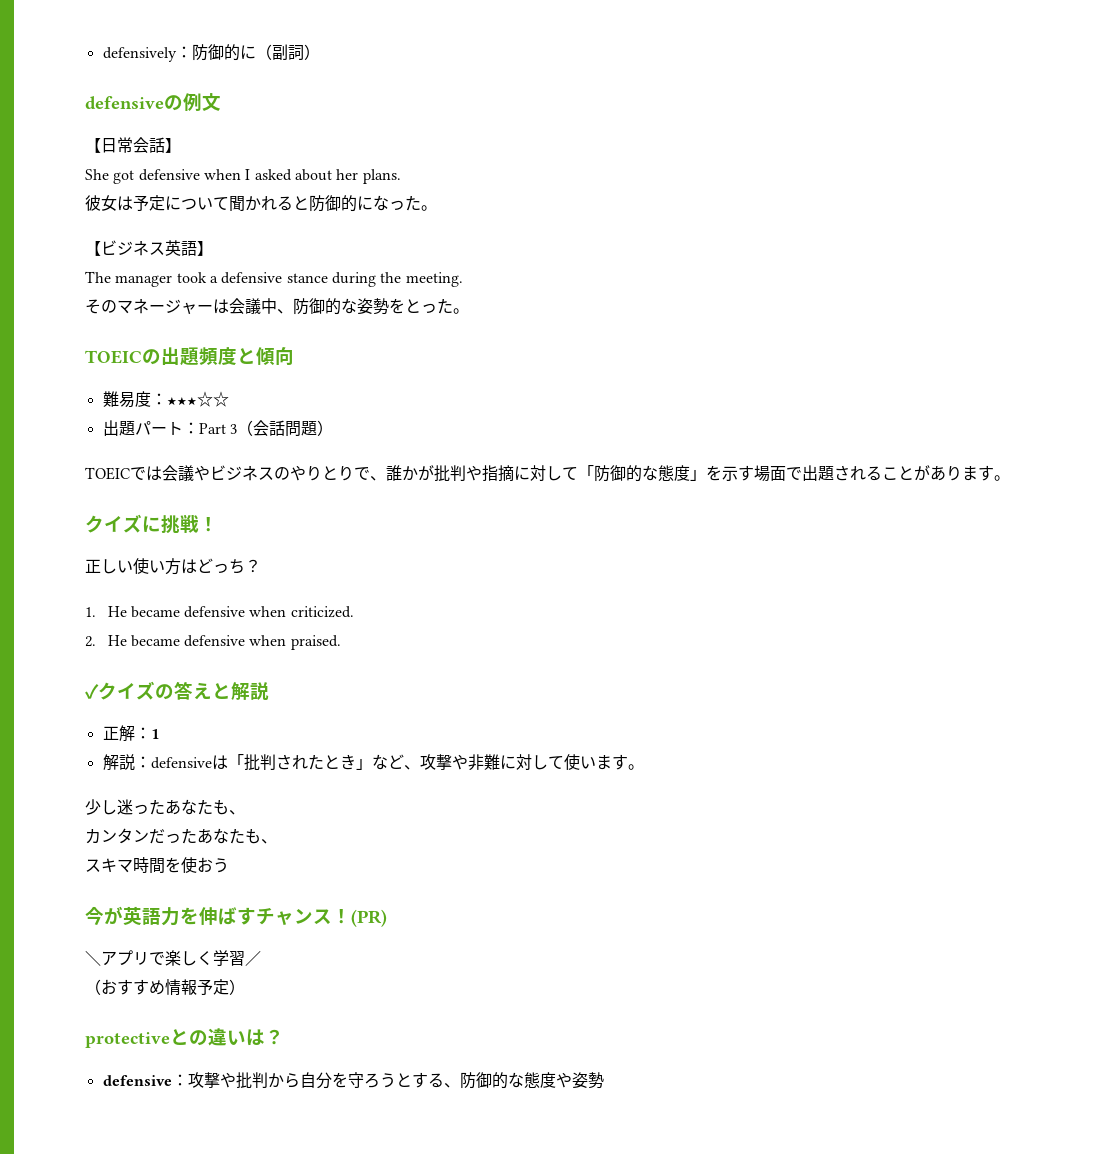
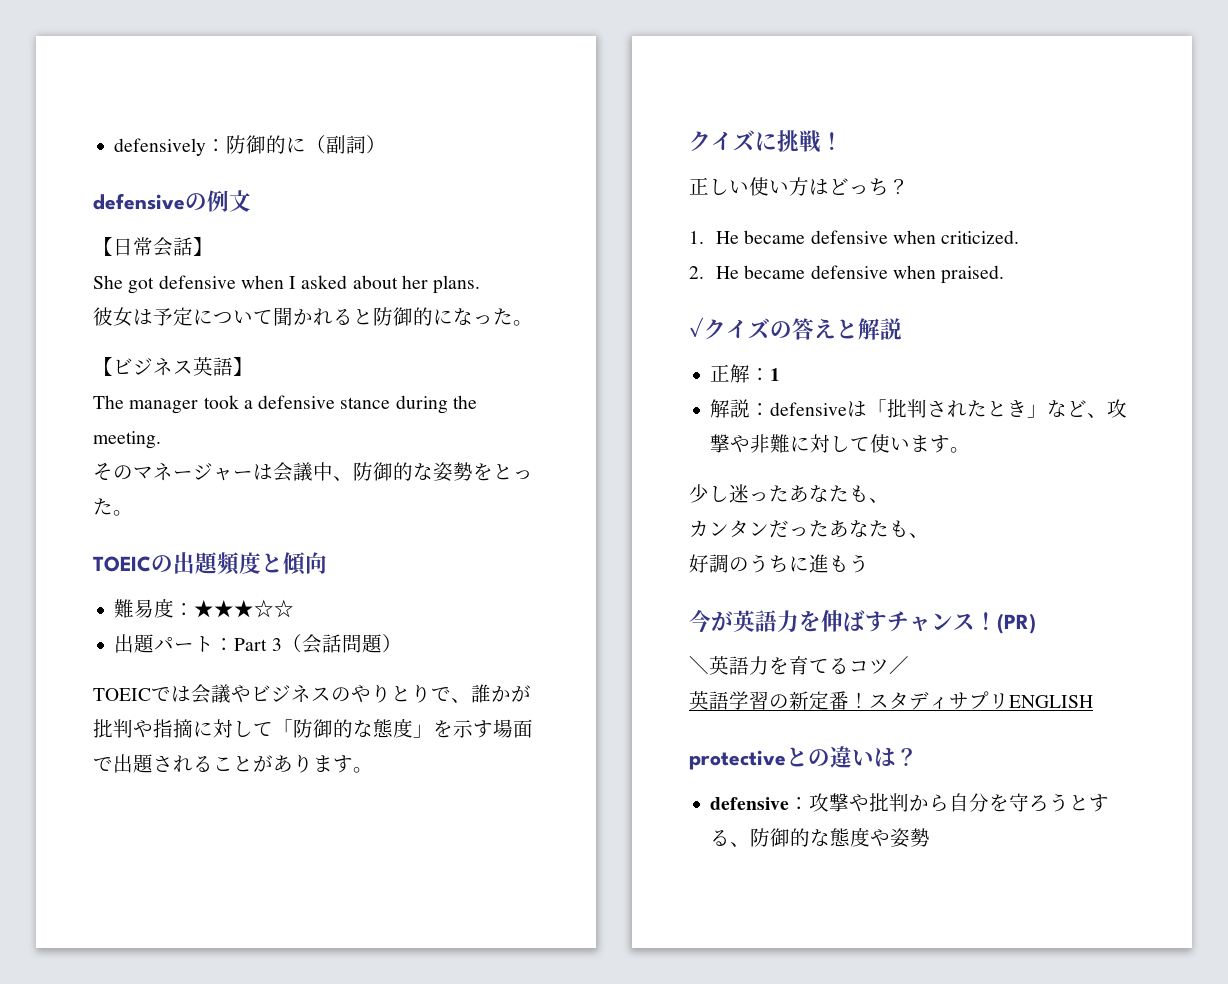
[85,857,213,874] スキマ時間を使お -> [689,554,849,573] 好調のうちに進も
[101,950,261,966] [85,979,245,996] アプリで楽しく学習／ // （おすすめ情報予定） -> [709,656,909,675] [689,691,1093,710] 英語力を育てるコツ／ // 英語学習の新定番！スタディサプリENGLISH

